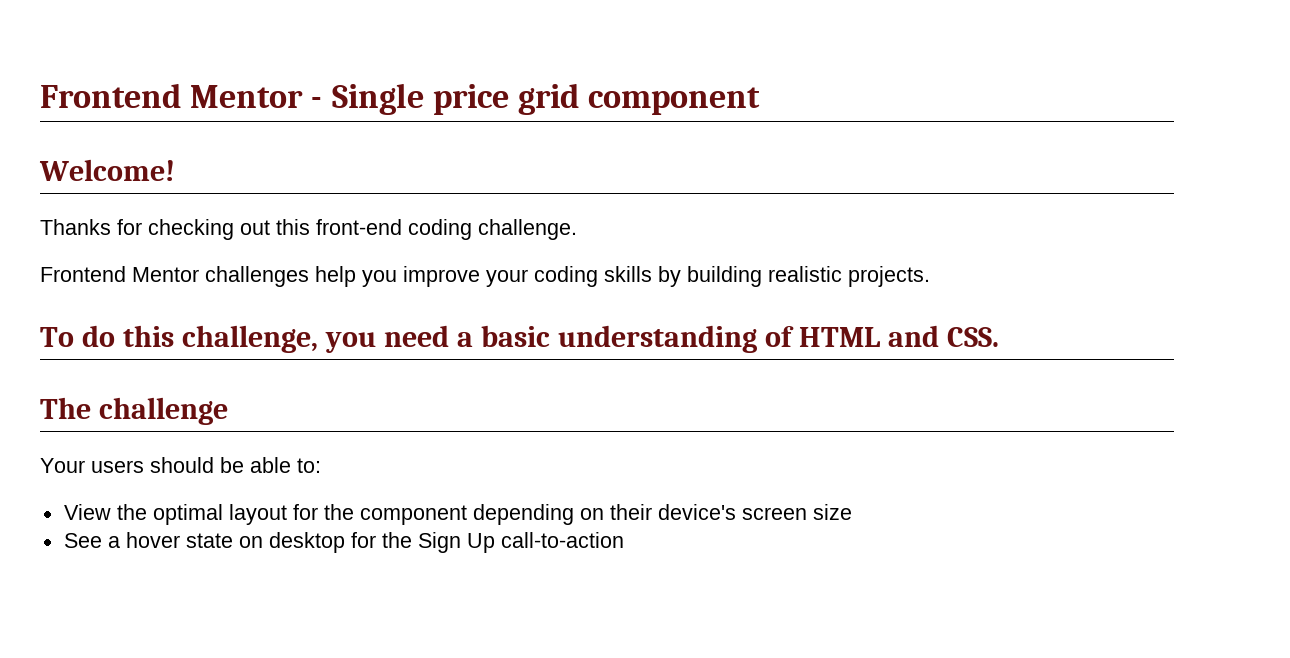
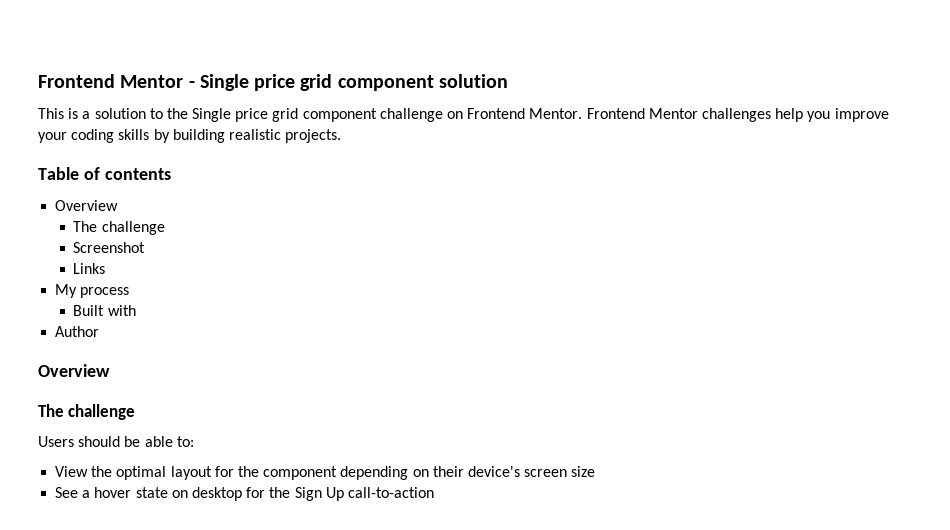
[39,159,175,181] [40,219,577,240] // Welcome! // Thanks for checking out this front-end coding challenge. // -> [438,74,508,88] [38,108,583,122] solution // This is a solution to the Single price grid component challenge on Frontend Mentor.
[40,325,999,353] [40,397,228,425] [40,458,144,473] To do this challenge, you need a basic understanding of HTML and CSS. // The challenge // Your users -> [38,167,171,180] [55,200,119,211] [73,221,165,235] [73,242,146,253] [73,263,106,274] [55,284,130,298] [73,305,136,316] [55,326,100,337] [38,364,110,377] [38,404,136,420] [38,436,74,447] Table of contents // Overview // The challenge // Screenshot // Links // My process // Built with // Author // Overview // The challenge // Users

